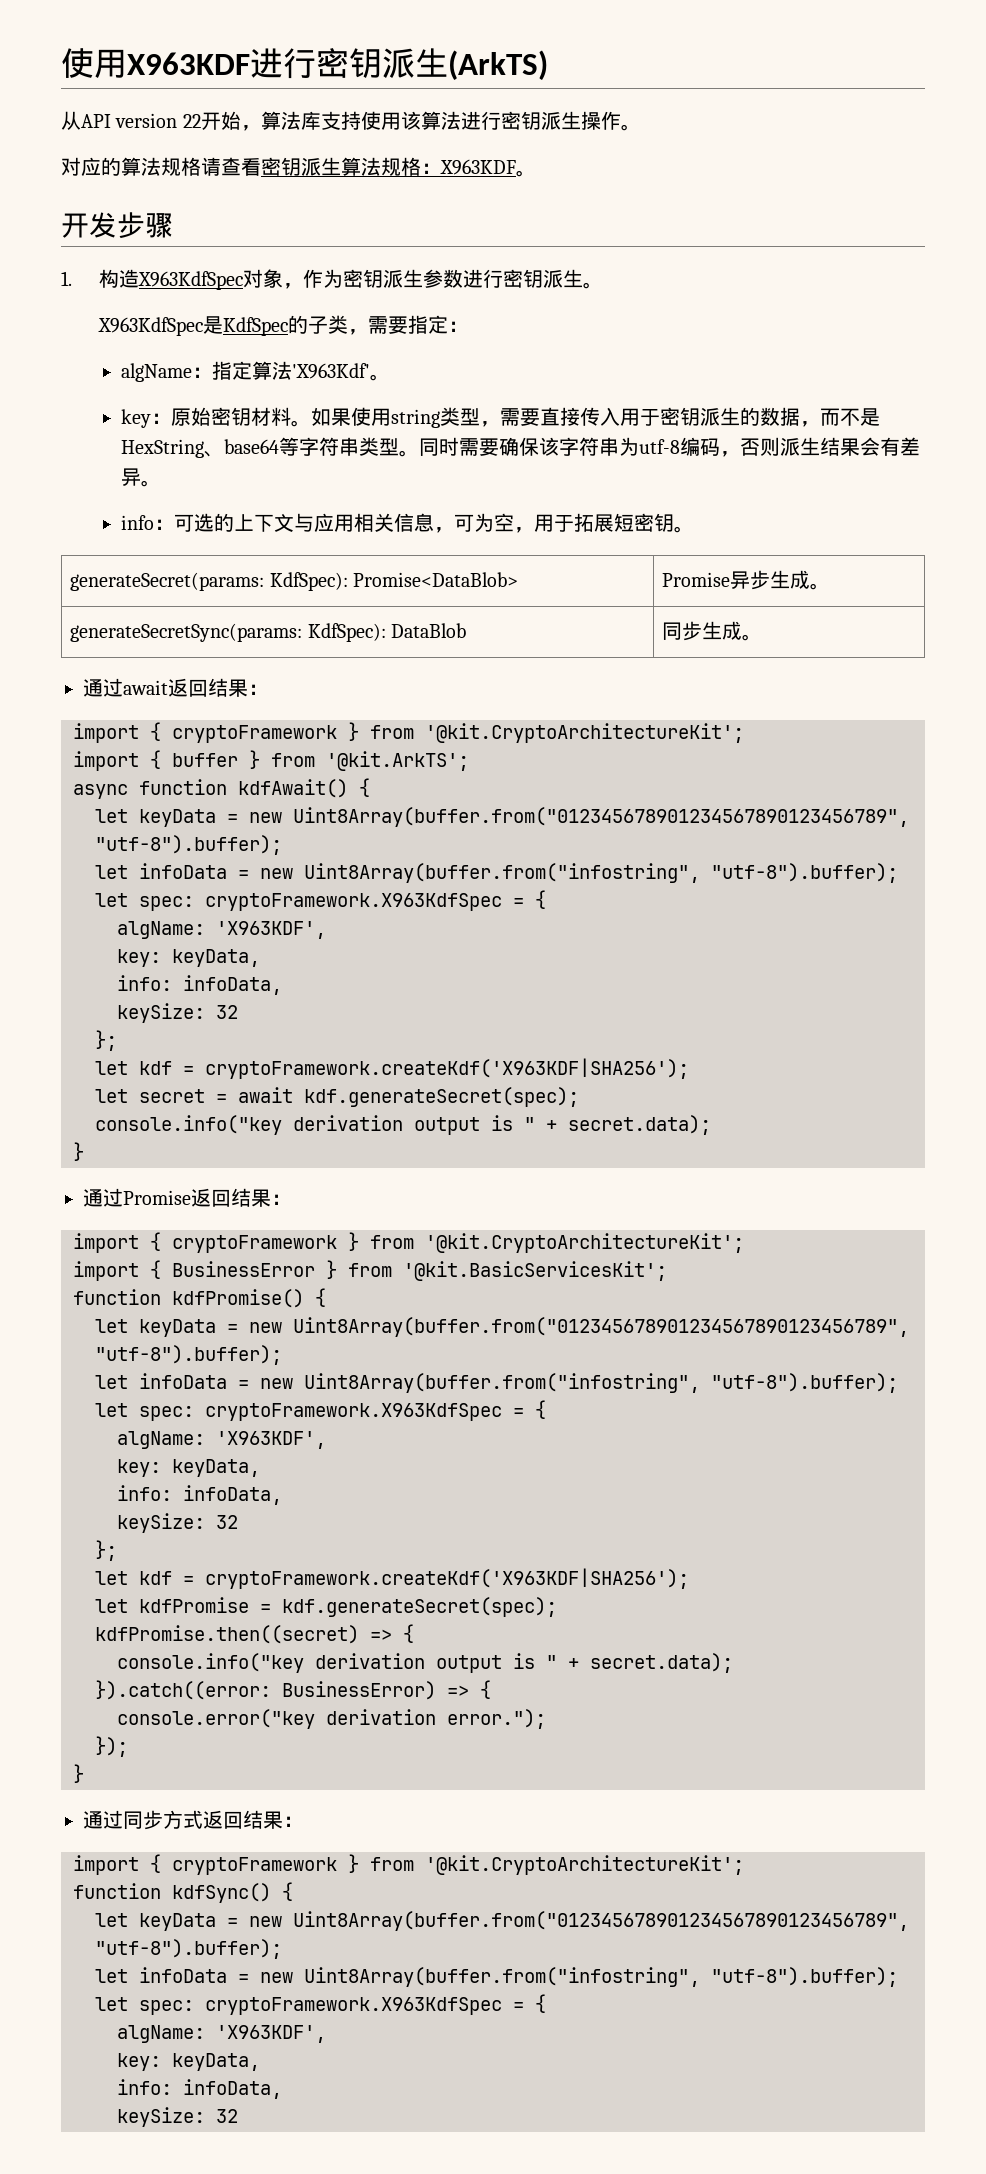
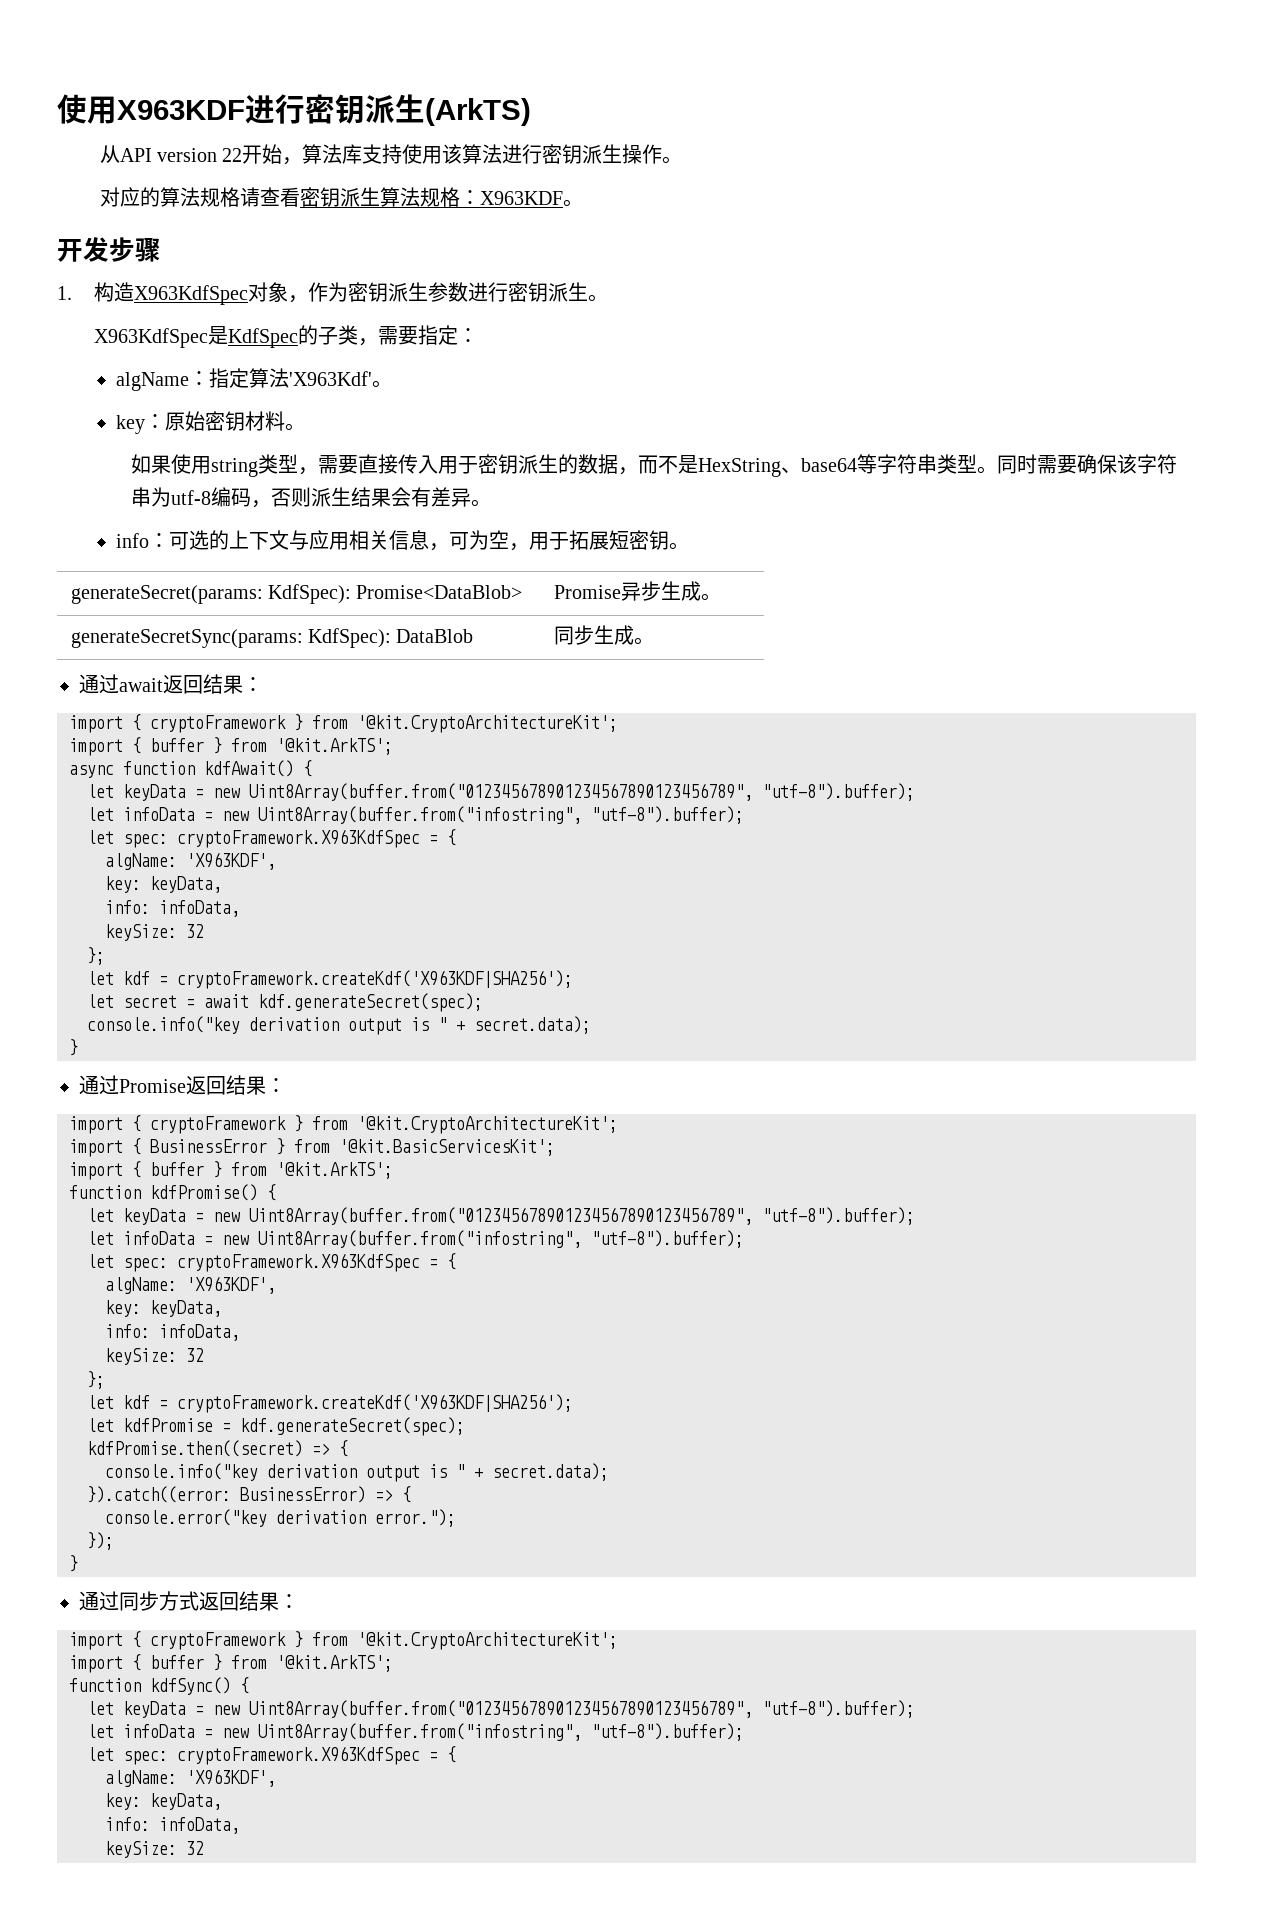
(312, 423) none -> (306, 427) //
(667, 1271) none -> [69,1161,393,1180] // import { buffer } from '@kit.ArkTS';
(744, 1865) none -> [69,1654,393,1673] // import { buffer } from '@kit.ArkTS';

